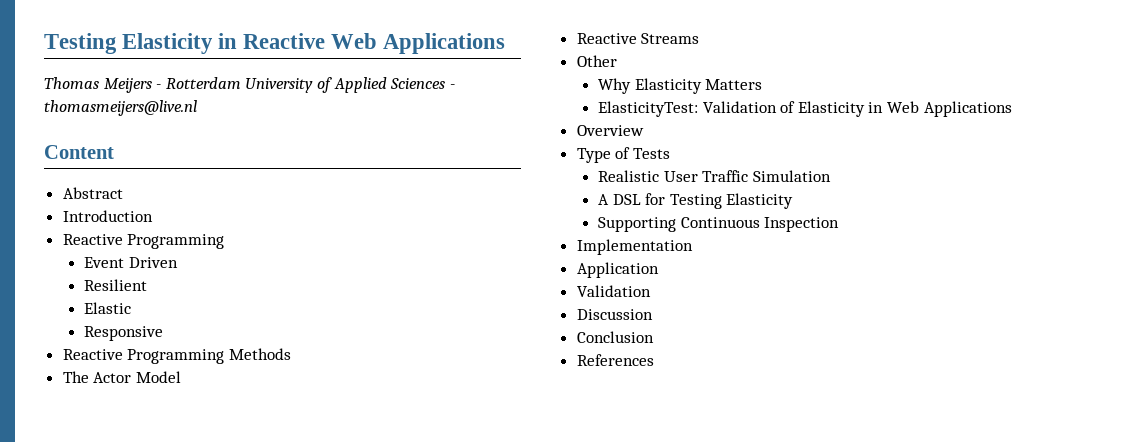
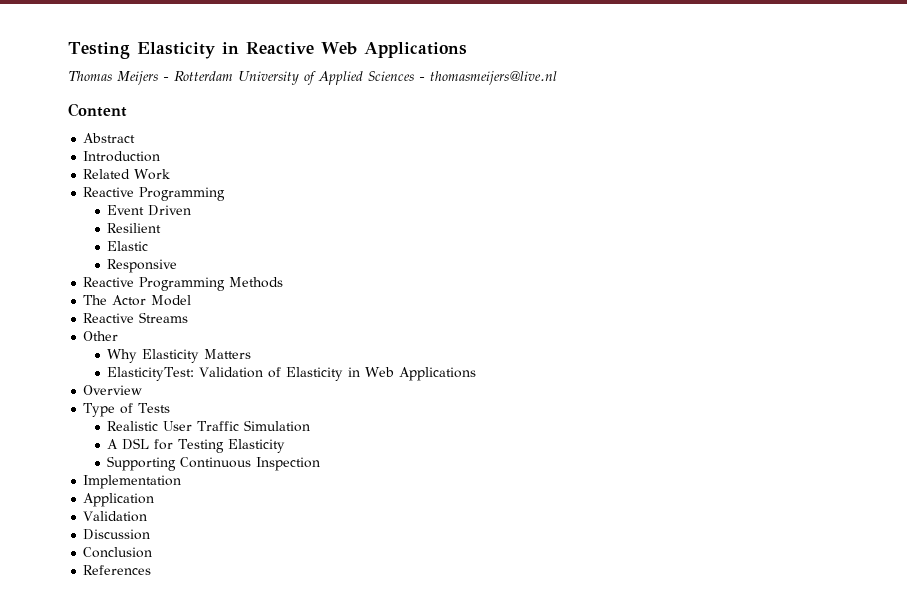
(153, 216) none -> [83,169,171,180] // Related Work

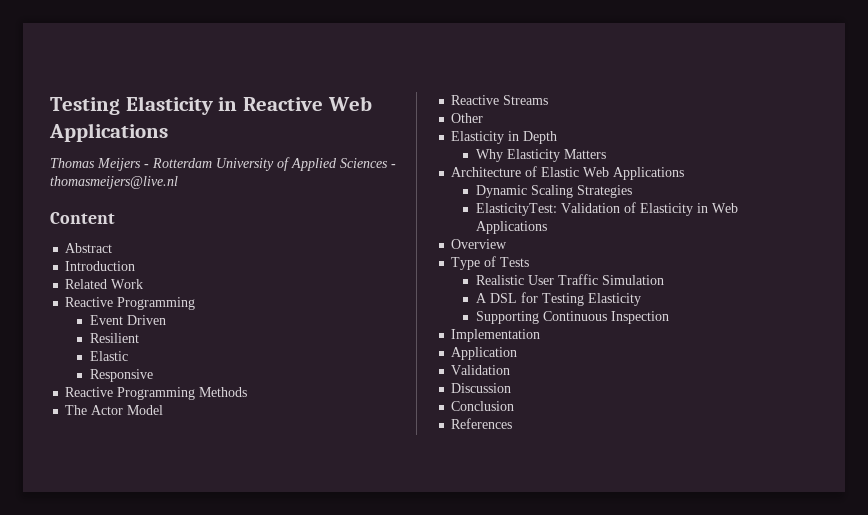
(119, 336) none -> [451,131,558,144] // Elasticity in Depth
(252, 354) none -> [451,166,685,180] [475,185,632,198] // Architecture of Elastic Web Applications // Dynamic Scaling Strategies

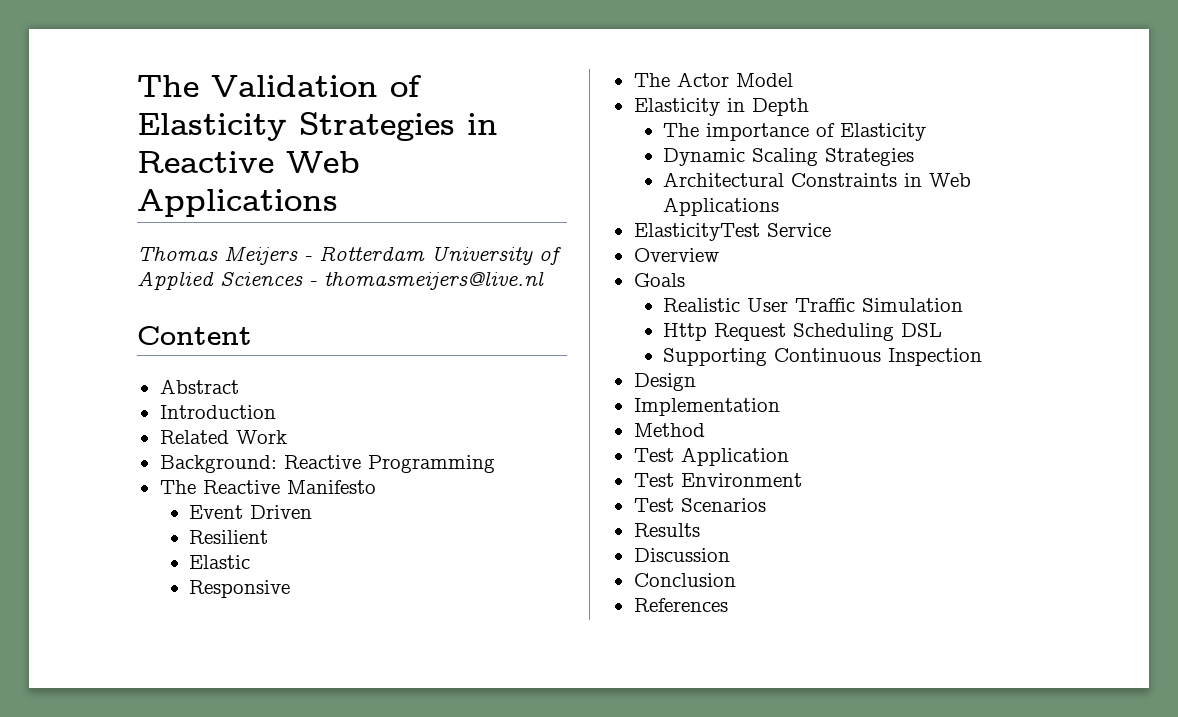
[50,96,213,115] Testing Elasticity -> [137,75,422,97] [137,112,455,141] The Validation of Elasticity Strategies
[65,297,196,310] Reactive Programming -> [159,455,495,473] [159,480,376,494] Background: Reactive Programming // The Reactive Manifesto
[65,387,248,400] // Reactive Programming Methods -> (291, 589) none
[451,95,549,105] [451,113,484,123] // Reactive Streams // Other -> (793, 80) none
[475,149,606,162] [451,166,685,180] Why Elasticity Matters // Architecture of Elastic Web Applications -> [663,123,927,141] The importance of Elasticity
[475,202,693,216] ElasticityTest: Validation of Elasticity -> [663,172,898,187] Architectural Constraints
(547, 227) none -> [633,223,831,241] // ElasticityTest Service
[451,256,530,270] Type of Tests -> [633,273,685,287] Goals
[475,292,641,306] A DSL for Testing Elasticity -> [663,323,943,341] Http Request Scheduling DSL
(669, 317) none -> [633,373,696,391] // Design
(541, 335) none -> [633,423,705,437] [633,448,674,462] Method // Test
[451,365,511,375] Validation -> [633,473,802,487] [633,498,766,512] [633,523,700,537] Test Environment // Test Scenarios // Results

